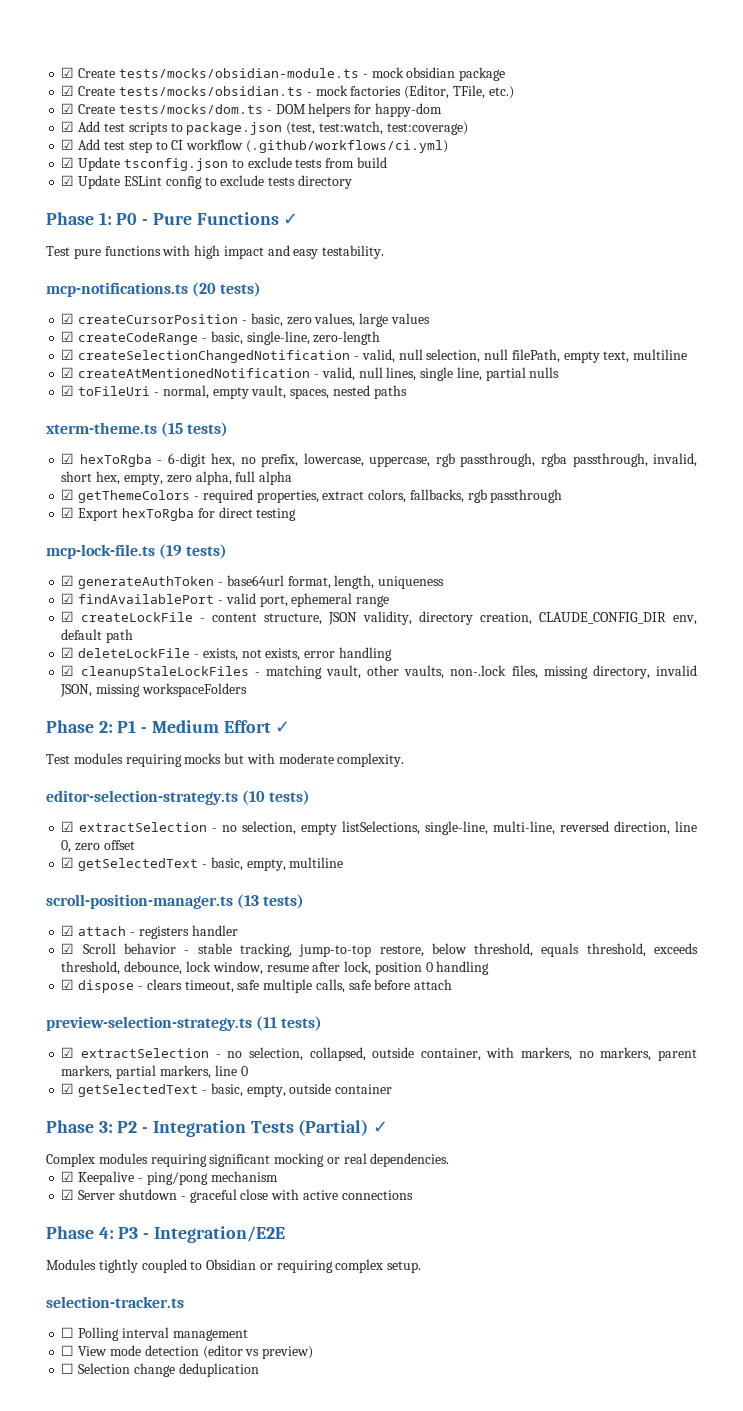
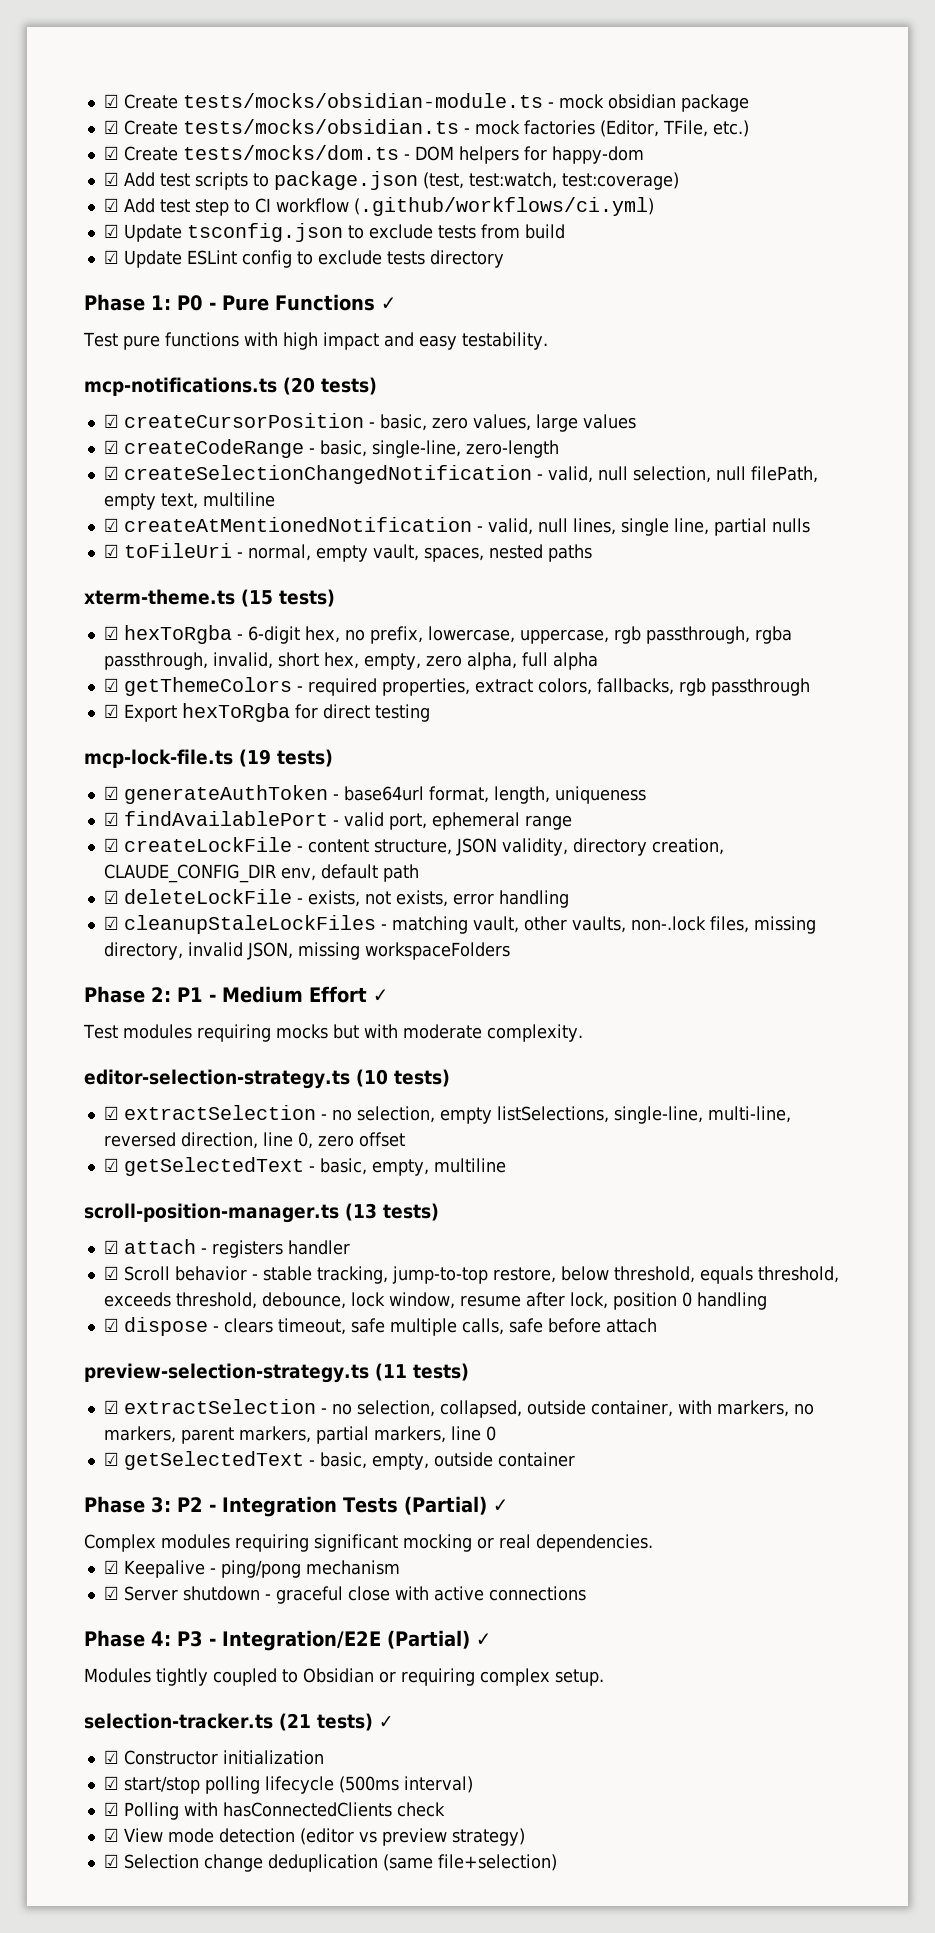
(285, 1234) none -> [387,1630,491,1649] (Partial) ✓
[61,1327,248,1341] [61,1345,75,1356] // ☐ Polling interval management // ☐ -> [278,1713,393,1731] [103,1750,324,1765] [103,1776,473,1794] [103,1802,445,1820] [103,1828,119,1842] (21 tests) ✓ // ☑ Constructor initialization // ☑ start/stop polling lifecycle (500ms interval) // ☑ Polling with hasConnectedClients check // ☑
[262,1346,314,1359] [61,1363,75,1374] preview) // ☐ -> [381,1828,525,1846] [103,1854,119,1868] preview strategy) // ☑
(259, 1370) none -> [382,1854,557,1871] (same file+selection)

